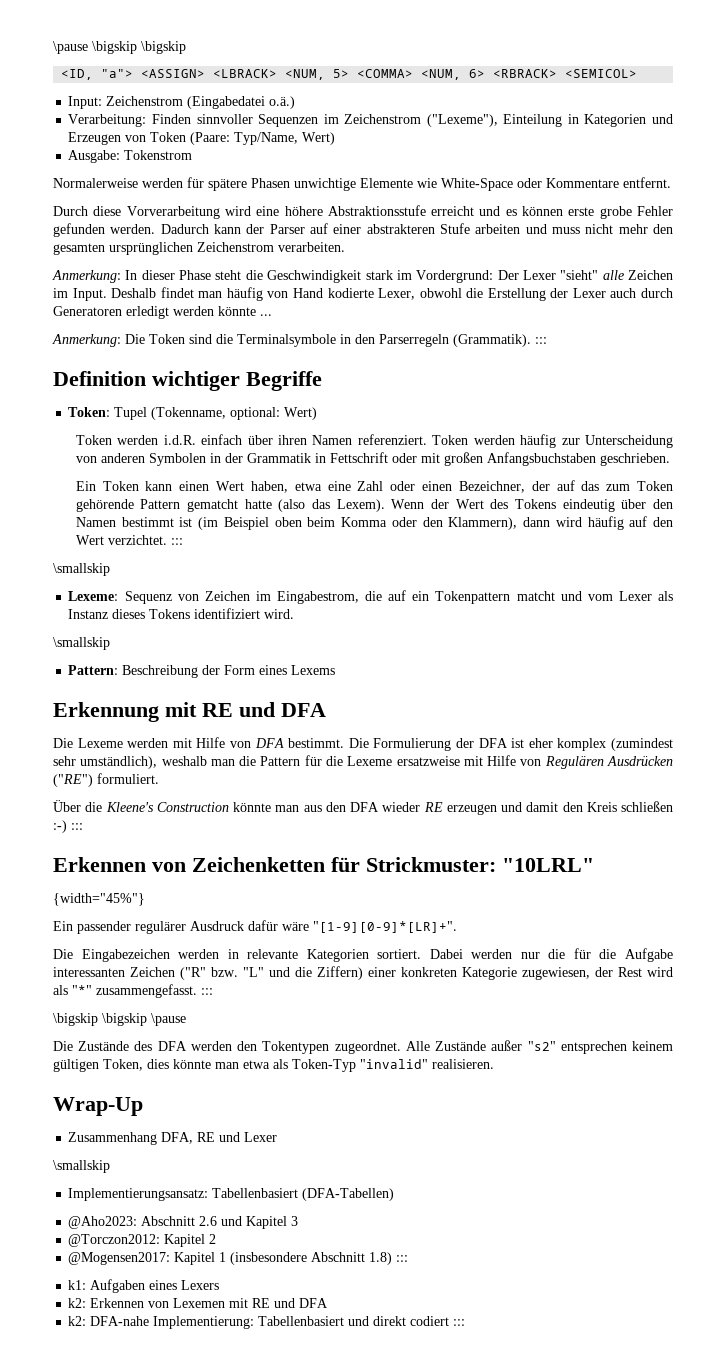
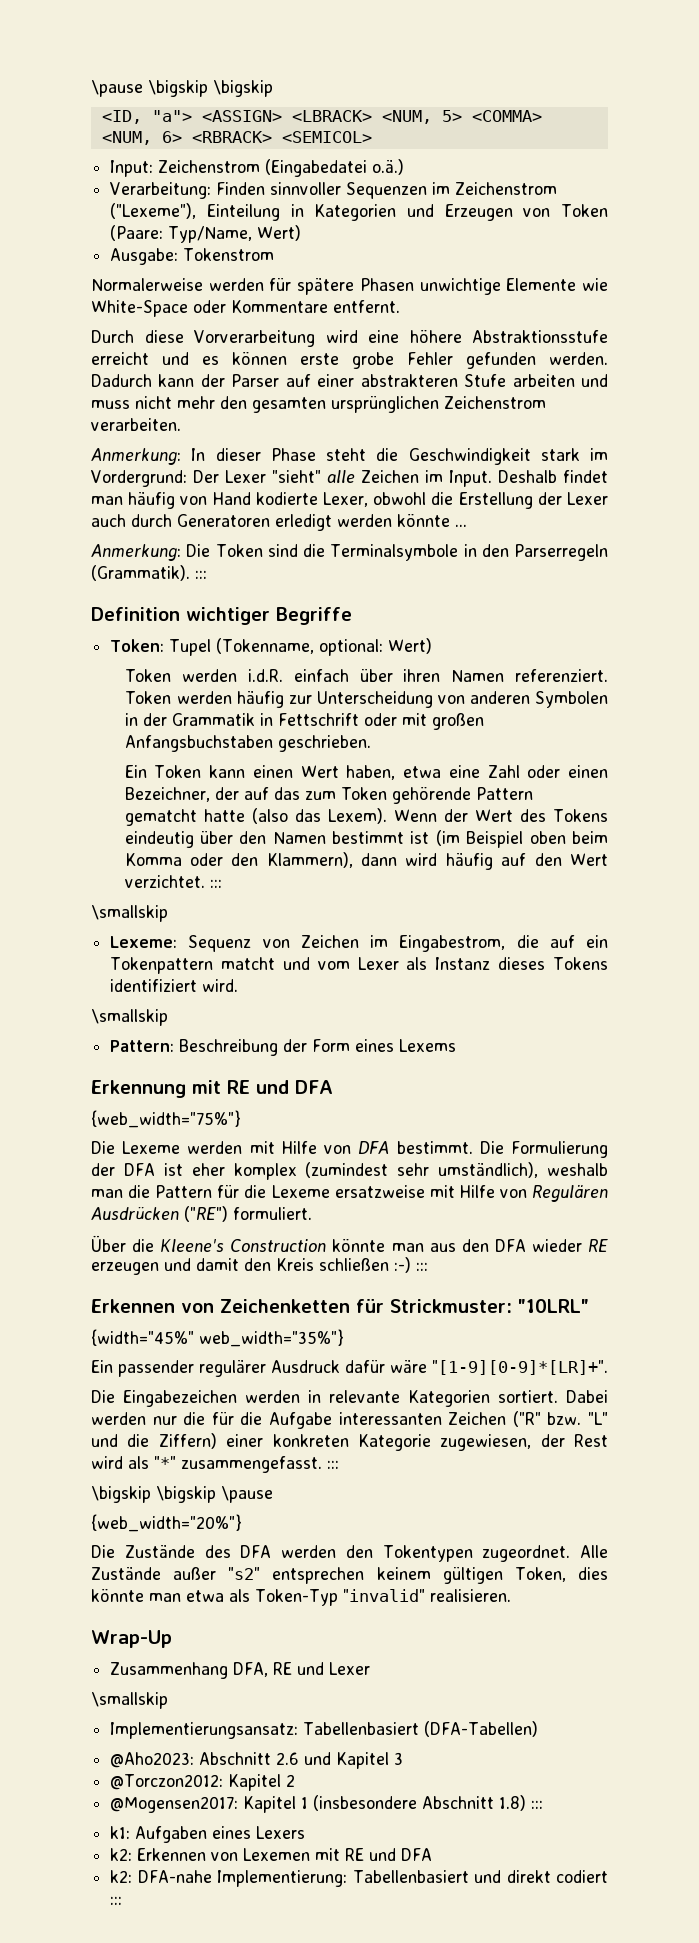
(326, 710) none -> [91,1110,241,1128] // {web_width="75%"}
[53,893,145,906] {width="45%"} -> [91,1329,344,1347] {width="45%" web_width="35%"}
(186, 1019) none -> [91,1514,242,1532] // {web_width="20%"}

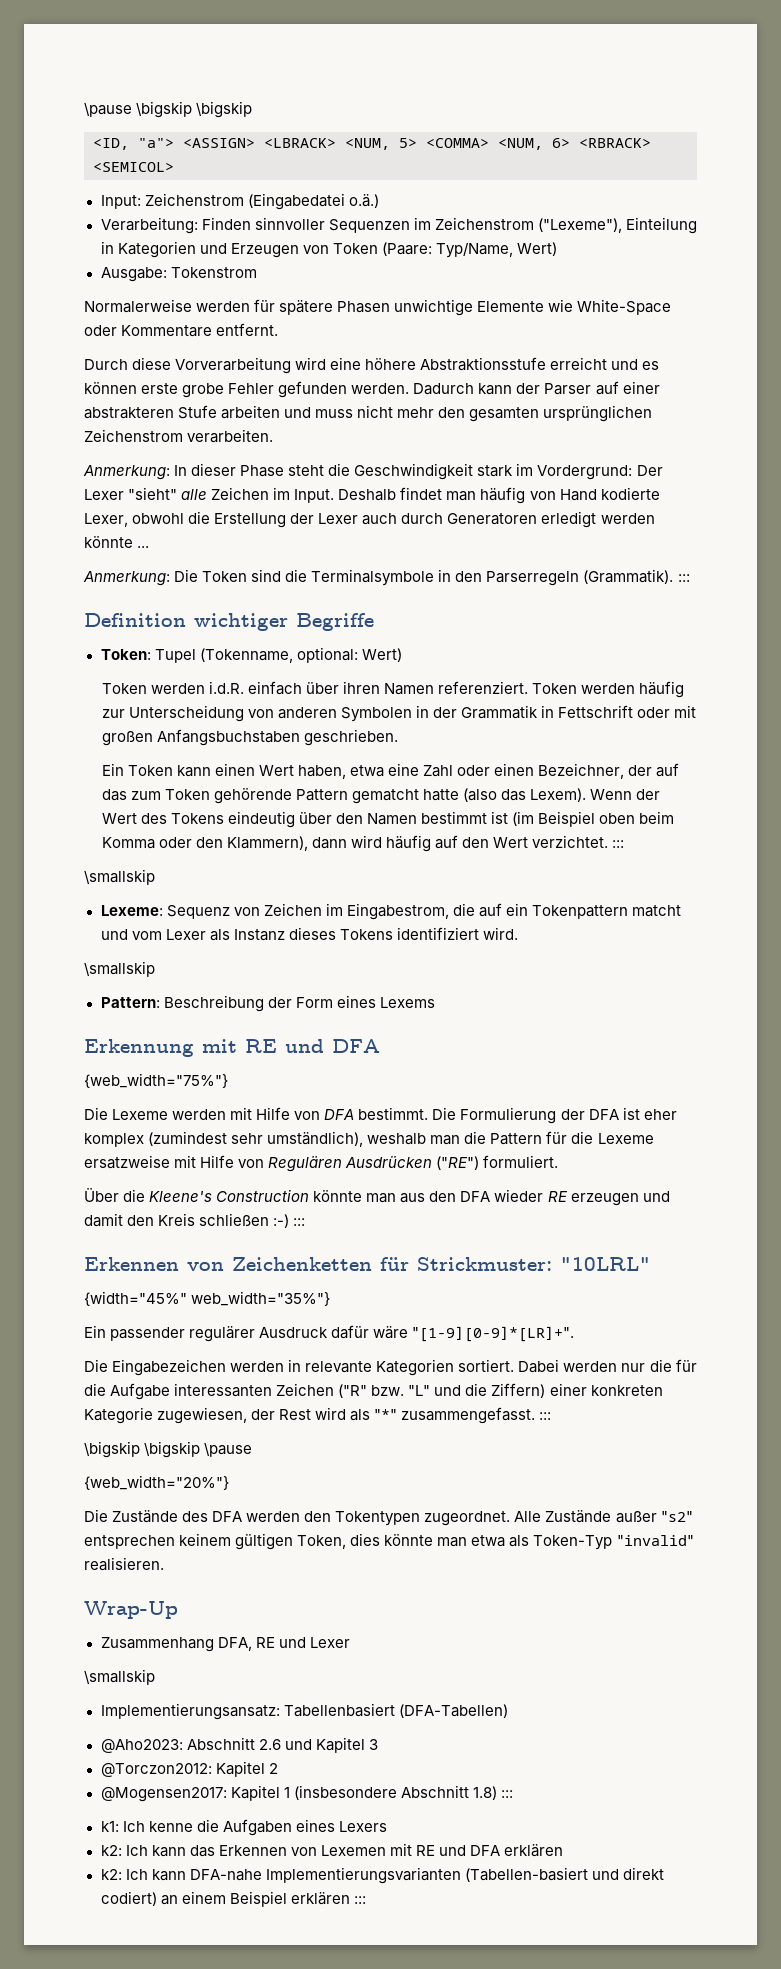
(131, 1832) none -> [122,1819,219,1832] Ich kenne die
(133, 1854) none -> [125,1845,215,1857] Ich kann das
[110,1870,608,1887] // k2: DFA-nahe Implementierung: Tabellenbasiert und direkt codiert -> [504,1844,564,1857] [100,1867,664,1884] [100,1891,350,1907] erklären // k2: Ich kann DFA-nahe Implementierungsvarianten (Tabellen-basiert und direkt codiert) an einem Beispiel erklären

